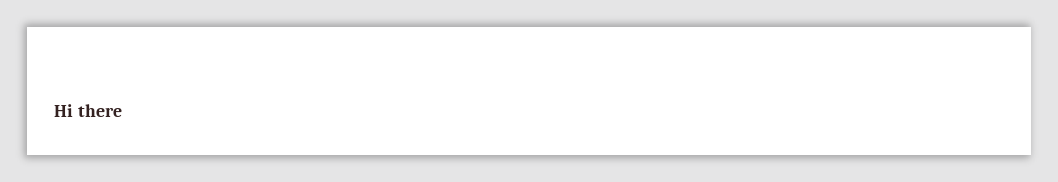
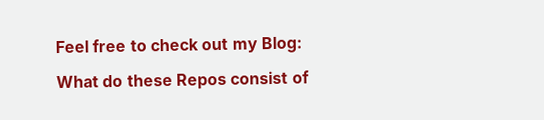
[54,104,122,117] Hi there -> [55,36,302,54] [56,70,310,90] Feel free to check out my Blog: // What do these Repos consist of

